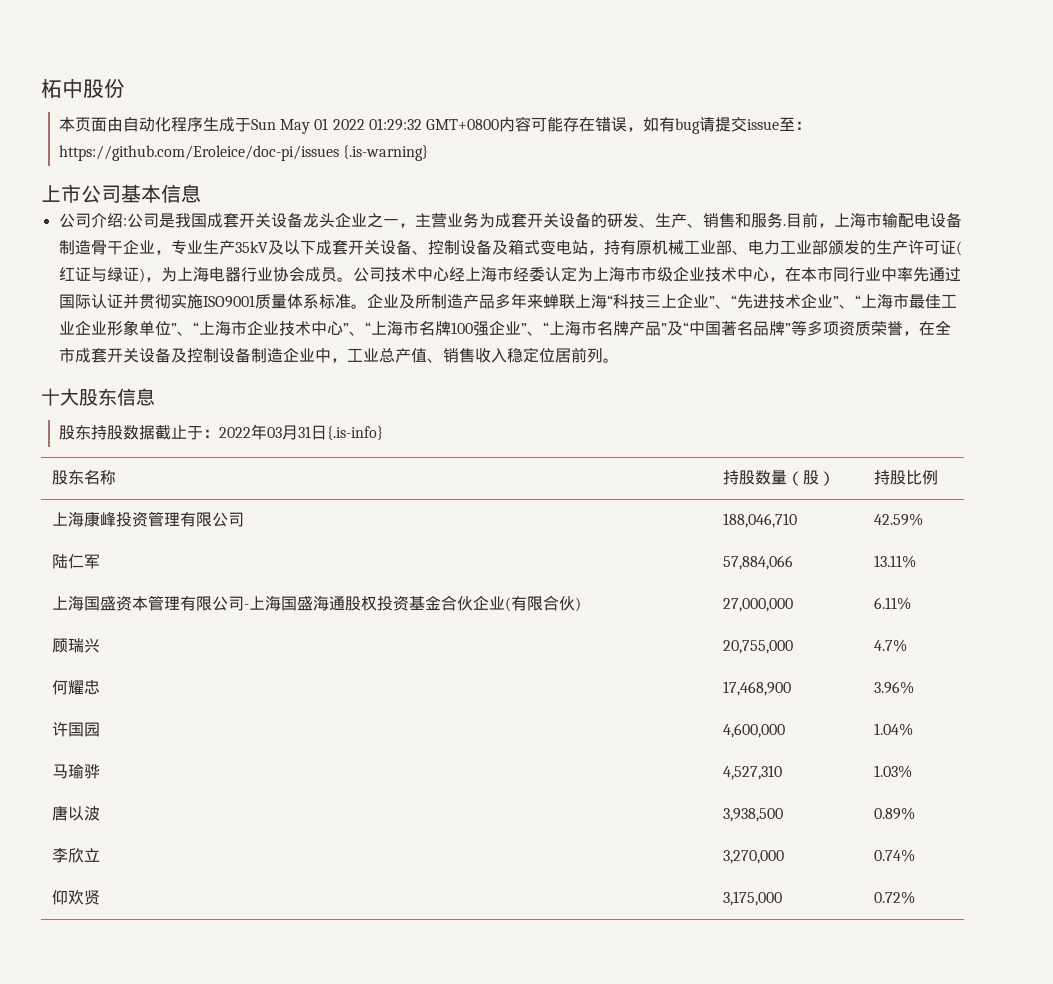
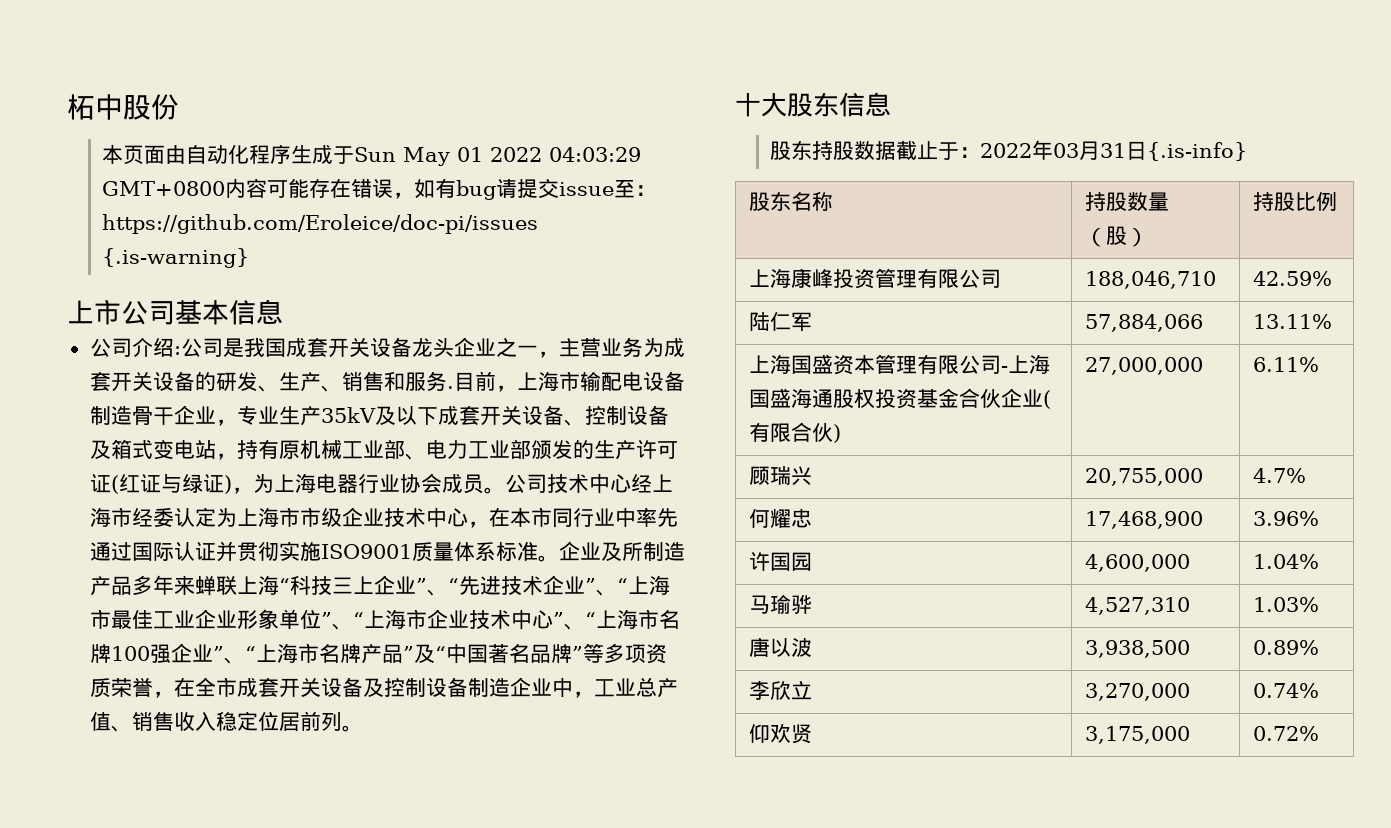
[369,118,423,131] 01:29:32 -> [548,147,641,162] 04:03:29

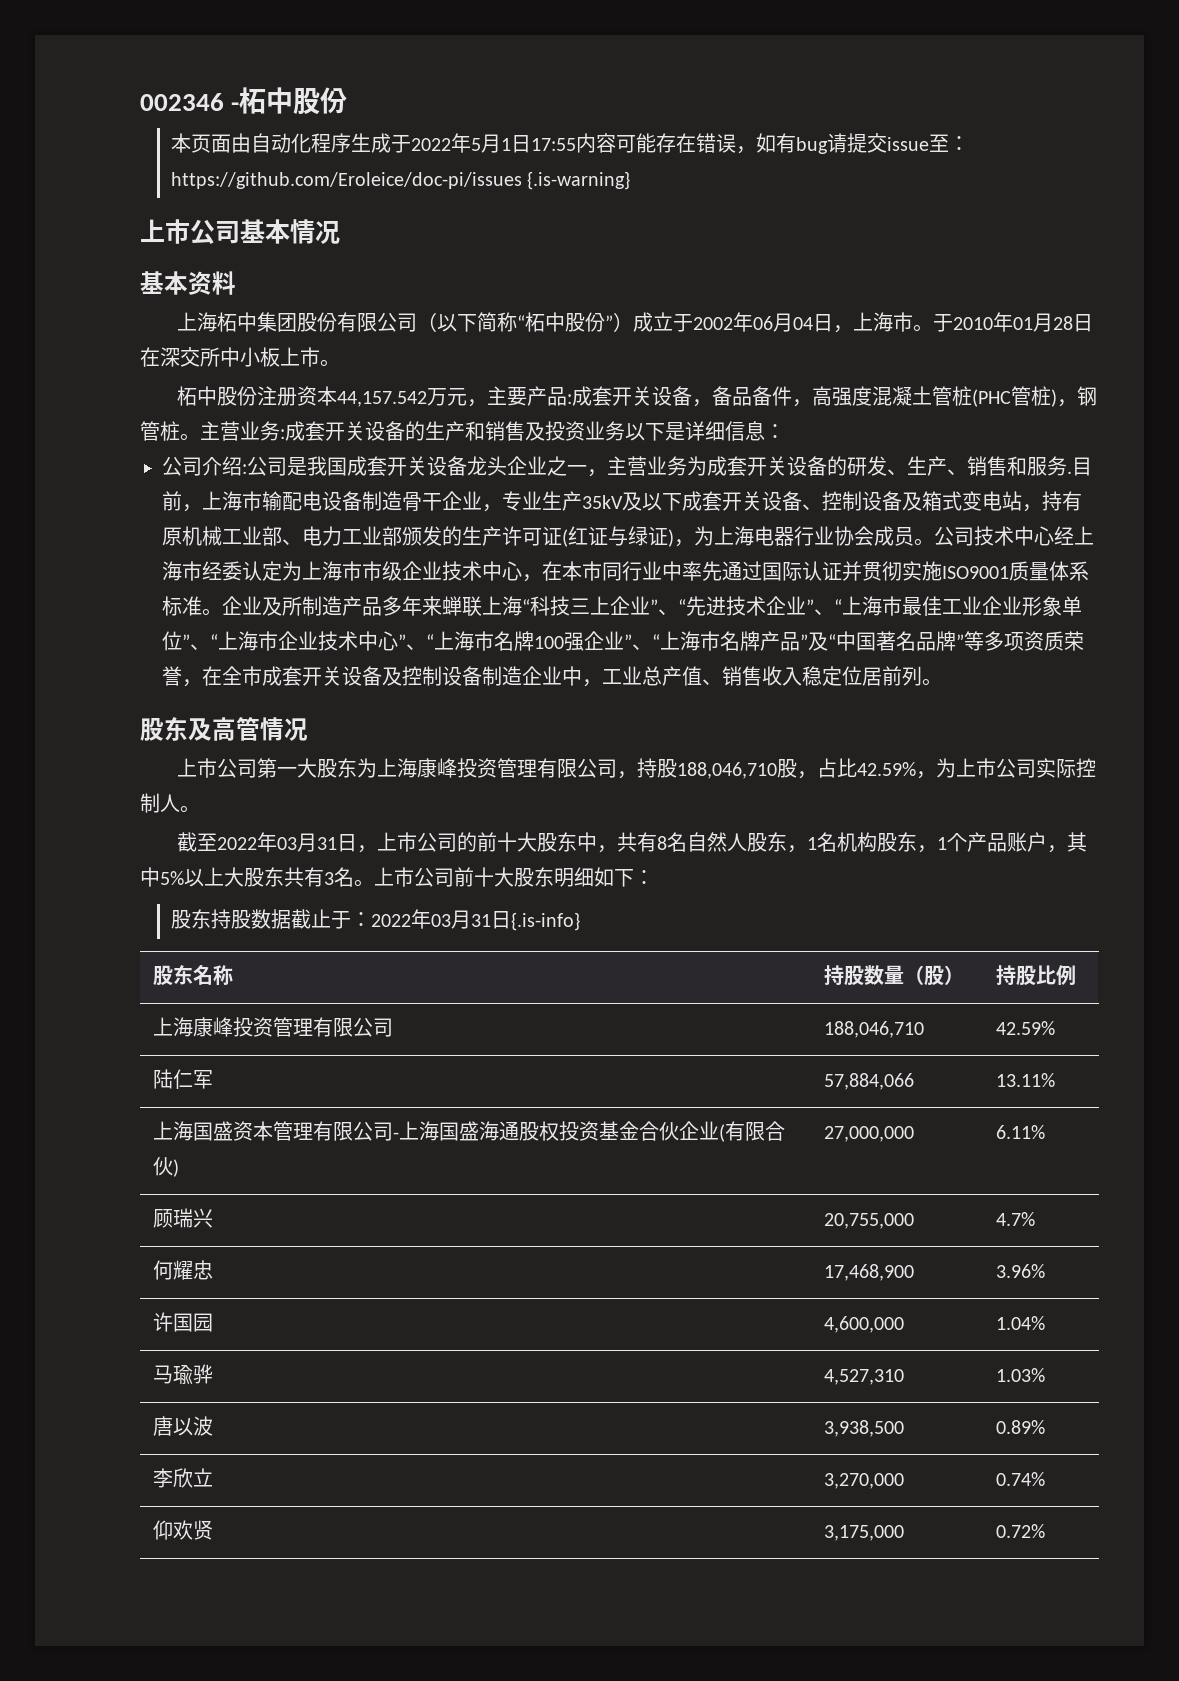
(67, 107) none -> [140,93,240,111] 002346 -
[353,147,641,166] [101,181,225,196] Sun May 01 2022 04:03:29 GMT+0800 -> [410,133,576,153] 2022年5月1日17:55
[229,299,283,325] 信息 -> [290,219,340,244] [140,271,236,295] [177,312,1094,333] [140,347,340,367] [177,386,1098,407] [140,421,785,441] 情况 // 基本资料 // 上海柘中集团股份有限公司（以下简称“柘中股份”）成立于2002年06月04日，上海市。于2010年01月28日在深交所中小板上市。 // 柘中股份注册资本44,157.542万元，主要产品:成套开关设备，备品备件，高强度混凝土管桩(PHC管桩)，钢管桩。主营业务:成套开关设备的生产和销售及投资业务以下是详细信息：
[735,92,891,117] 十大股东信息 -> [140,717,308,741] [177,758,1097,779] [140,793,200,813] [177,832,1088,853] [140,867,654,887] 股东及高管情况 // 上市公司第一大股东为上海康峰投资管理有限公司，持股188,046,710股，占比42.59%，为上市公司实际控制人。 // 截至2022年03月31日，上市公司的前十大股东中，共有8名自然人股东，1名机构股东，1个产品账户，其中5%以上大股东共有3名。上市公司前十大股东明细如下：

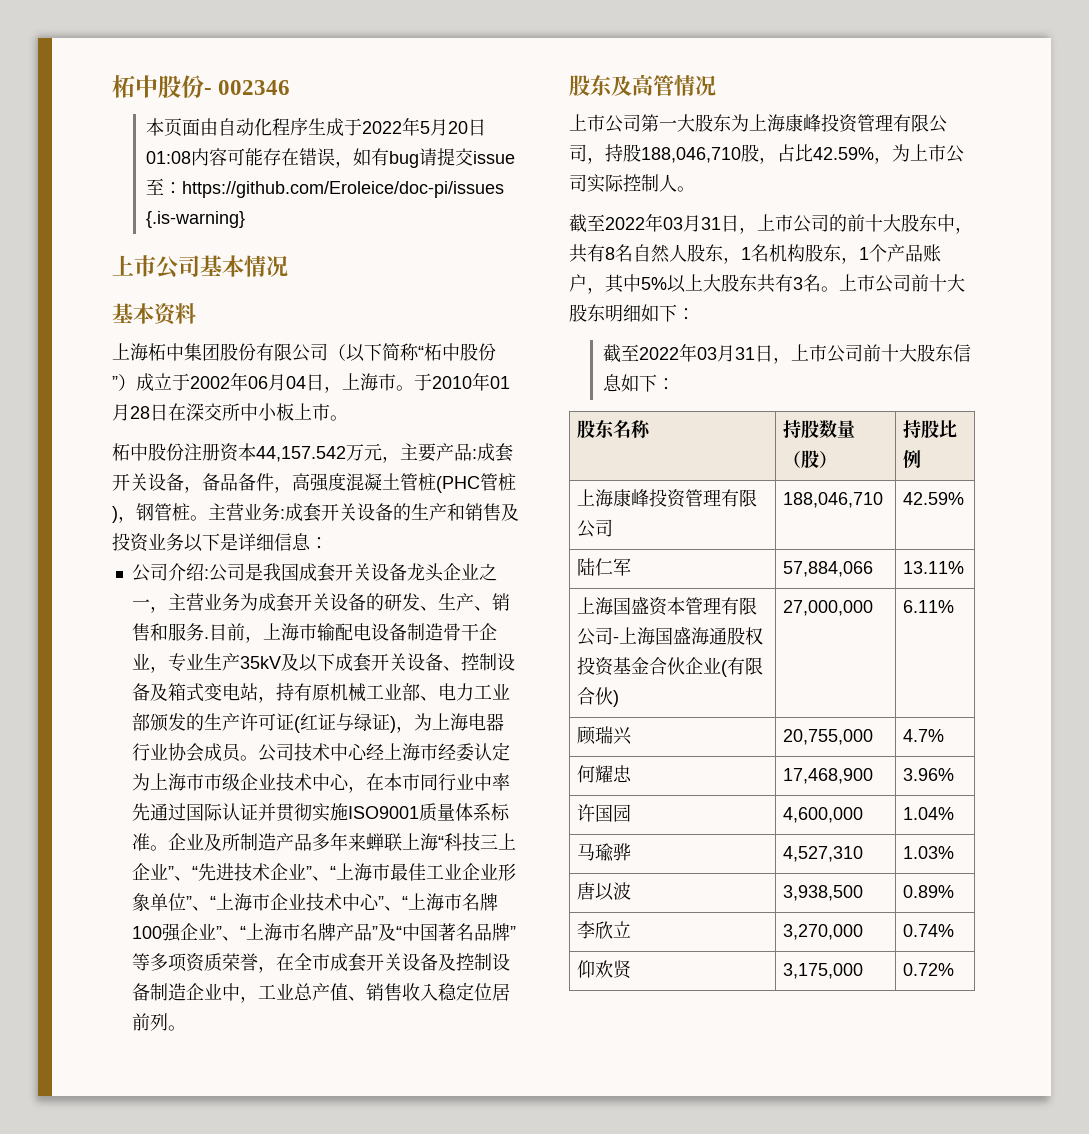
[140,87,348,115] 002346 -柘中股份 -> [112,75,291,98] 柘中股份- 002346
[500,135,576,153] 1日17:55 -> [448,119,487,136] [146,151,192,164] 20日01:08
[170,909,580,931] 股东持股数据截止于：2022年03月31日{.is-info} -> [603,343,972,364] [603,374,676,392] 截至2022年03月31日，上市公司前十大股东信息如下：

